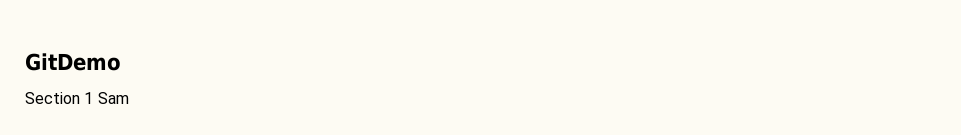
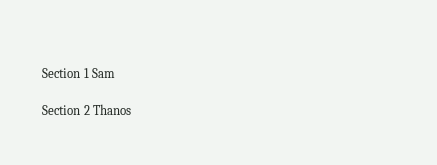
[25,53,121,71] GitDemo // -> (42, 73) none
(129, 98) none -> [42,104,132,115] // Section 2 Thanos

